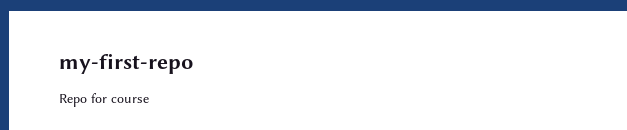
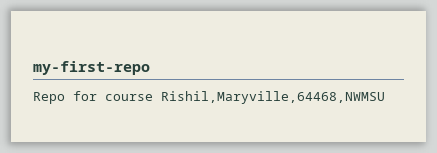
(149, 100) none -> [161,91,385,104] Rishil,Maryville,64468,NWMSU

